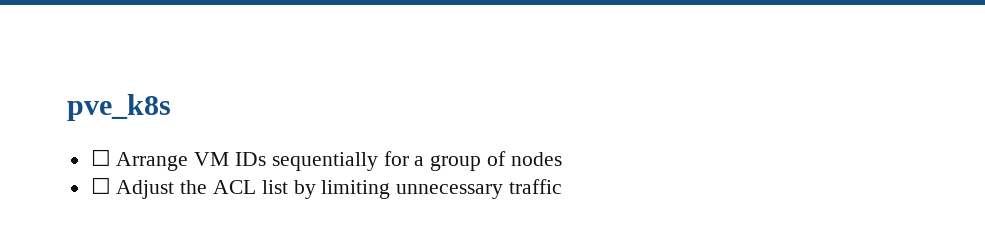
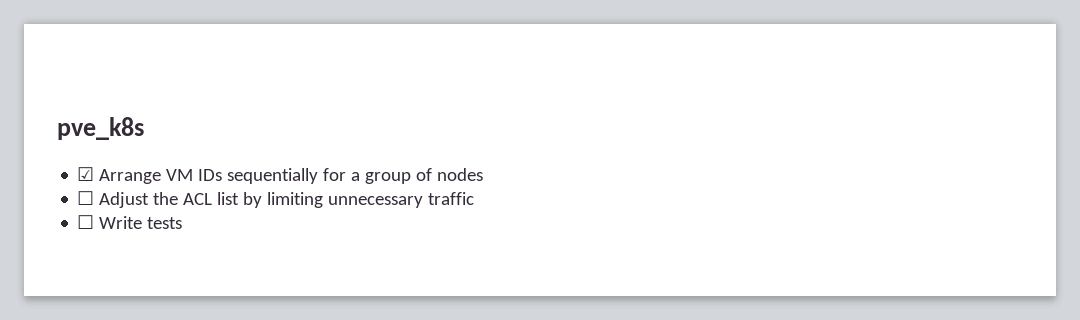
[90,149,111,166] ☐ -> [77,167,95,181] ☑
(563, 186) none -> [77,215,183,229] // ☐ Write tests

